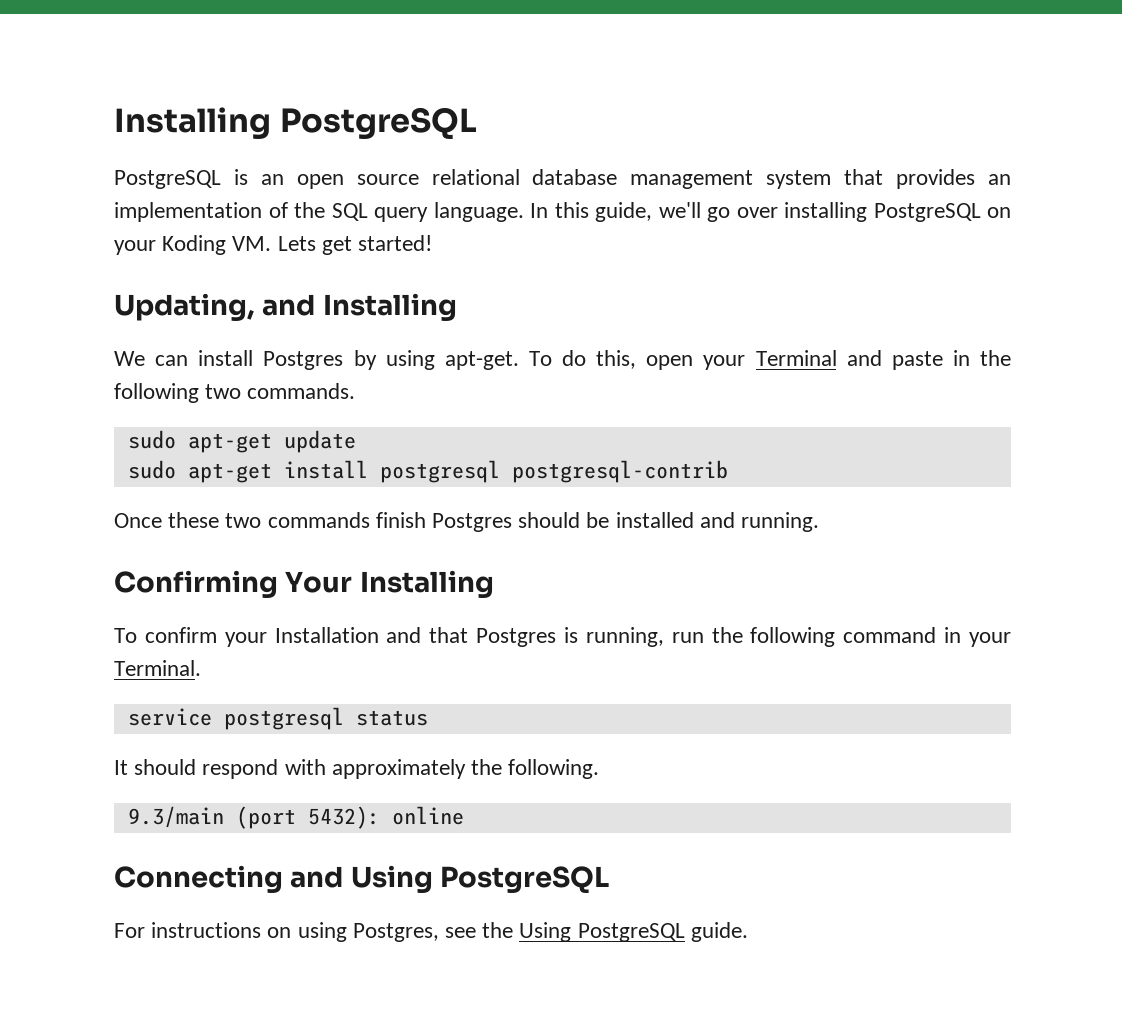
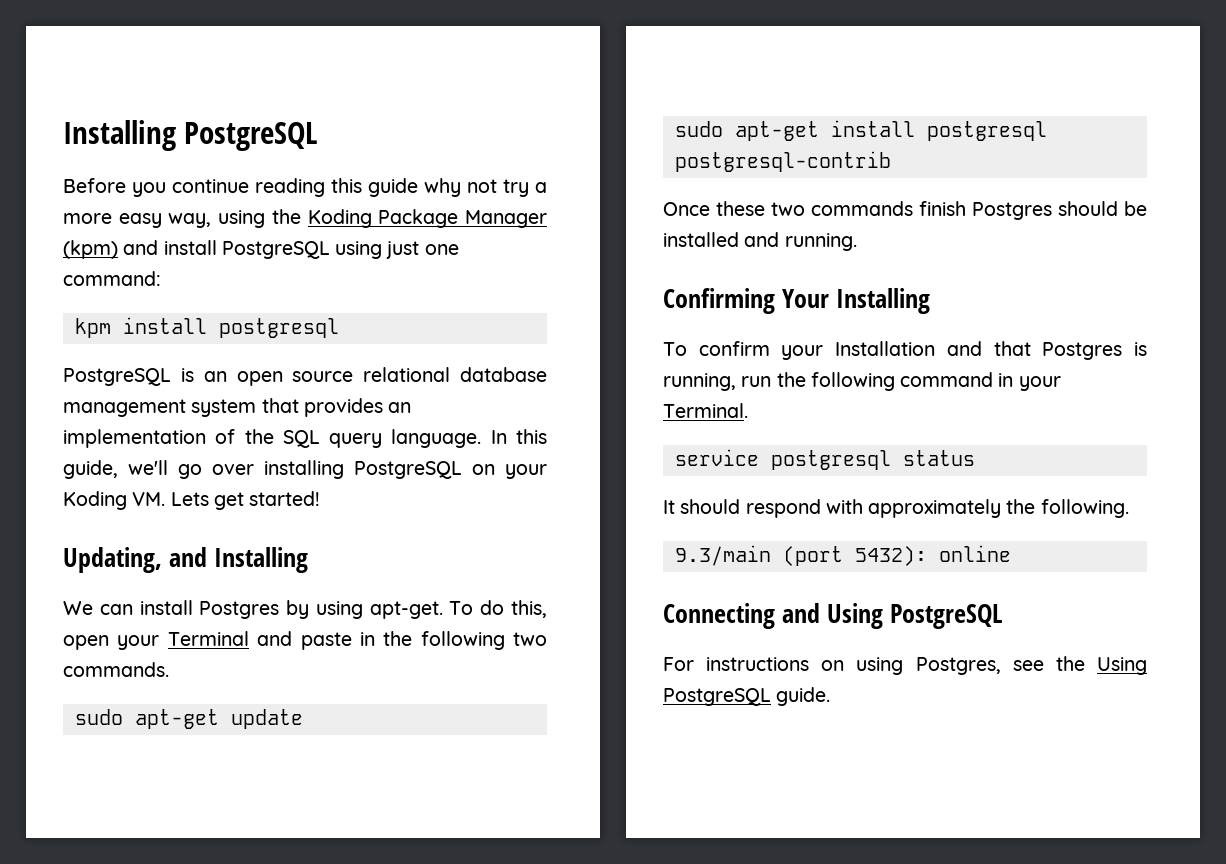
(477, 123) none -> [63,178,547,197] [63,209,547,228] [63,240,459,259] [63,271,161,286] [74,317,339,338] // Before you continue reading this guide why not try a more easy way, using the Koding Package Manager (kpm) and install PostgreSQL using just one command: // kpm install postgresql

